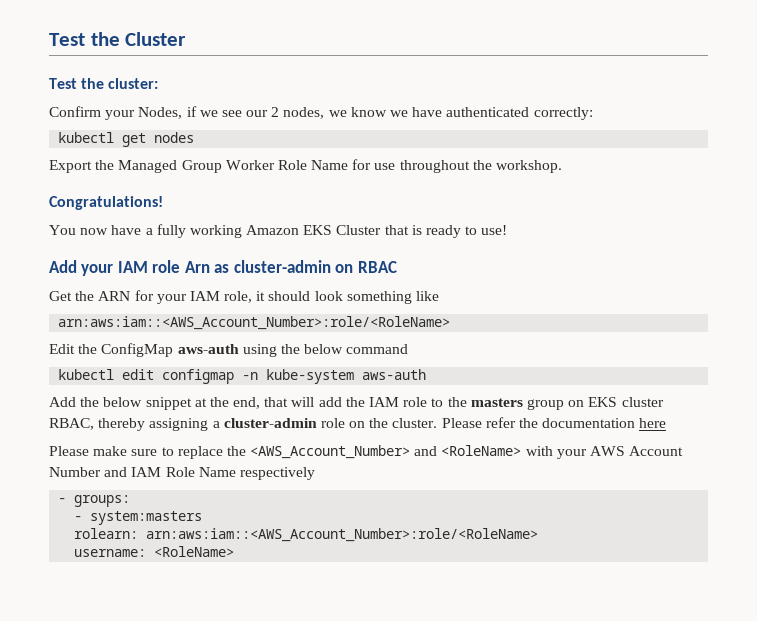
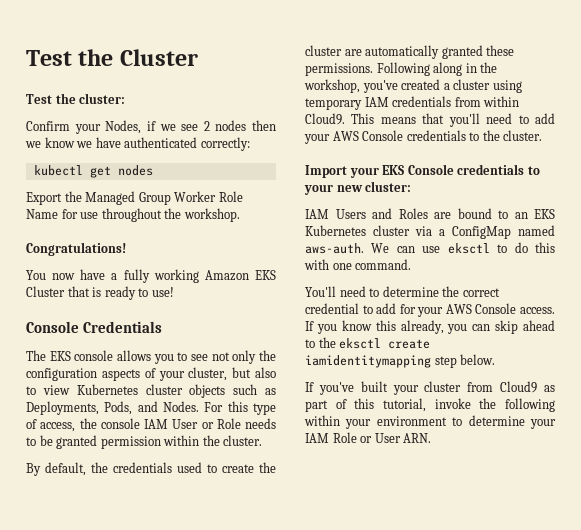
[246,107,325,119] our 2 nodes, -> [203,120,276,131] 2 nodes then
[49,260,397,276] [49,290,440,304] [58,316,451,330] [49,343,409,357] [58,369,427,384] [49,397,664,410] [49,417,667,431] [49,445,684,459] [49,467,315,480] [58,495,131,507] [74,511,203,525] [74,528,539,542] [74,546,235,557] Add your IAM role Arn as cluster-admin on RBAC // Get the ARN for your IAM role, it should look something like // arn:aws:iam::<AWS_Account_Number>:role/<RoleName> // Edit the ConfigMap aws-auth using the below command // kubectl edit configmap -n kube-system aws-auth // Add the below snippet at the end, that will add the IAM role to the masters group on EKS cluster RBAC, thereby assigning a cluster-admin role on the cluster. Please refer the documentation here // Please make sure to replace the <AWS_Account_Number> and <RoleName> with your AWS Account Number and IAM Role Name respectively // - groups: // - system:masters // rolearn: arn:aws:iam::<AWS_Account_Number>:role/<RoleName> // username: <RoleName> -> [26,321,163,333] [26,350,276,364] [26,367,276,381] [26,384,276,398] [26,401,276,415] [26,418,276,432] [26,435,263,449] [26,462,276,476] [305,45,515,59] [305,62,498,76] [304,79,522,93] [305,96,520,110] [305,113,555,127] [304,130,543,144] [305,164,540,178] [304,181,412,195] [305,208,555,219] [305,225,555,239] [305,242,555,254] [304,259,412,270] [305,286,500,297] [305,303,555,317] [305,320,555,334] [305,337,431,349] [305,354,496,368] [305,381,555,395] [305,398,555,412] [304,415,556,429] [305,432,432,443] Console Credentials // The EKS console allows you to see not only the configuration aspects of your cluster, but also to view Kubernetes cluster objects such as Deployments, Pods, and Nodes. For this type of access, the console IAM User or Role needs to be granted permission within the cluster. // By default, the credentials used to create the cluster are automatically granted these permissions. Following along in the workshop, you've created a cluster using temporary IAM credentials from within Cloud9. This means that you'll need to add your AWS Console credentials to the cluster. // Import your EKS Console credentials to your new cluster: // IAM Users and Roles are bound to an EKS Kubernetes cluster via a ConfigMap named aws-auth. We can use eksctl to do this with one command. // You'll need to determine the correct credential to add for your AWS Console access. If you know this already, you can skip ahead to the eksctl create iamidentitymapping step below. // If you've built your cluster from Cloud9 as part of this tutorial, invoke the following within your environment to determine your IAM Role or User ARN.

